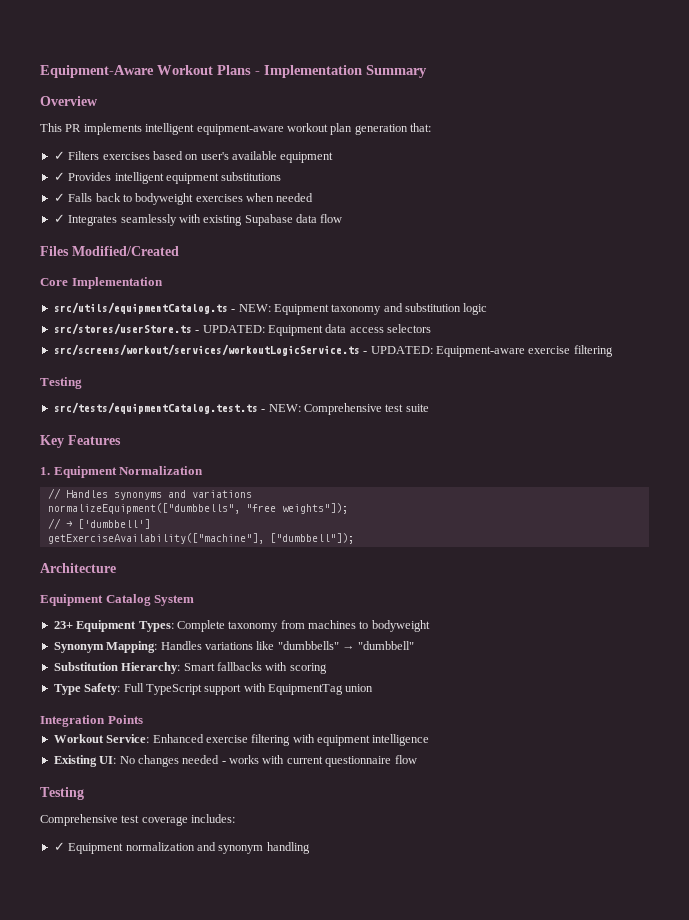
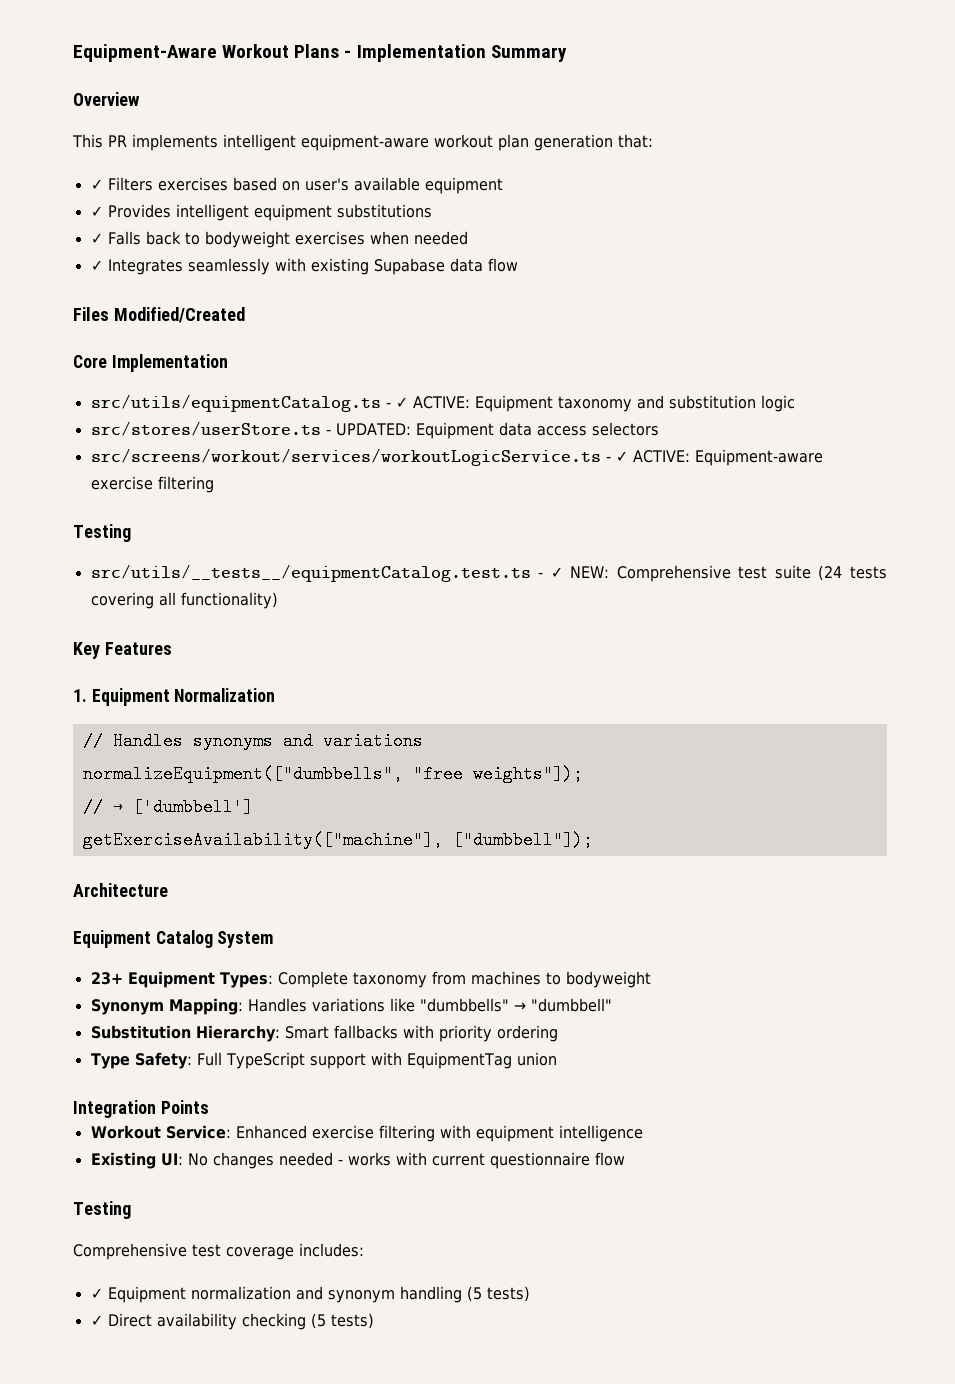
[238,304,271,312] NEW: -> [395,396,470,409] ✓ ACTIVE:
[370,346,433,354] UPDATED: -> [615,450,690,463] ✓ ACTIVE:
[53,402,266,414] src/tests/equipmentCatalog.test.ts - -> [90,564,563,582] src/utils/__tests__/equipmentCatalog.test.ts - ✓
(429, 408) none -> [818,565,887,581] [90,592,278,609] (24 tests covering all functionality)
[289,663,327,674] scoring -> [438,1025,558,1042] priority ordering
(310, 848) none -> [466,1286,530,1302] [90,1313,374,1330] (5 tests) // ✓ Direct availability checking (5 tests)

